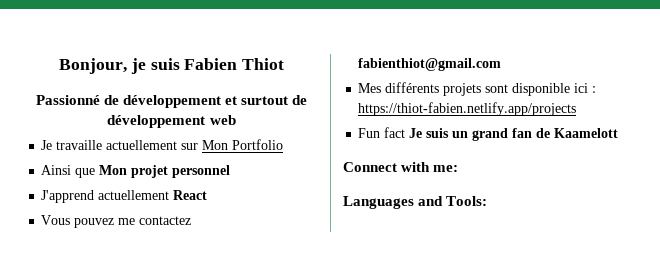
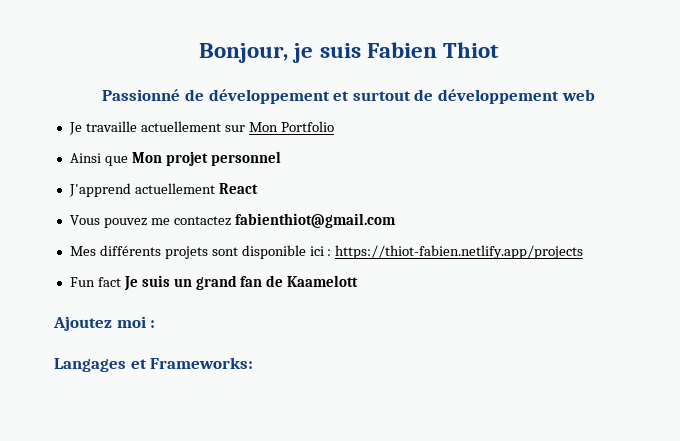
[343,162,459,172] [343,196,488,209] Connect with me: // Languages and Tools: -> [53,316,156,331] [54,357,254,372] Ajoutez moi : // Langages et Frameworks:

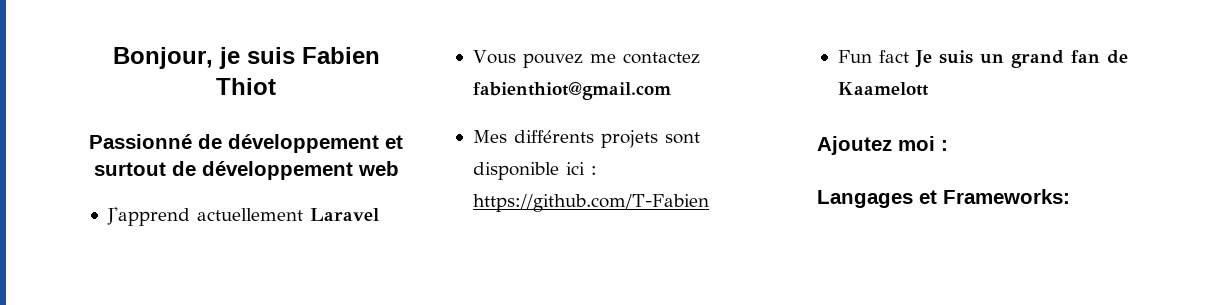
[68,121,334,135] [69,151,281,166] // Je travaille actuellement sur Mon Portfolio // Ainsi que Mon projet personnel -> (399, 168) none
[218,183,258,194] React -> [309,208,379,221] Laravel
[335,245,584,259] https://thiot-fabien.netlify.app/projects -> [472,194,709,212] https://github.com/T-Fabien

